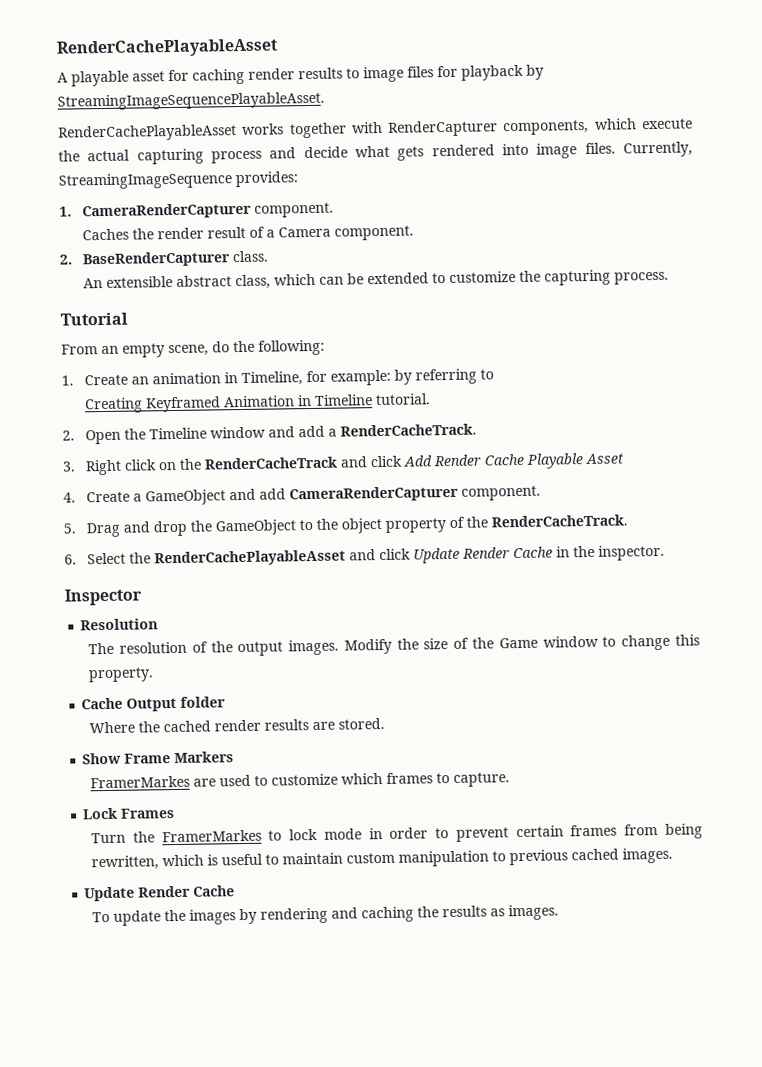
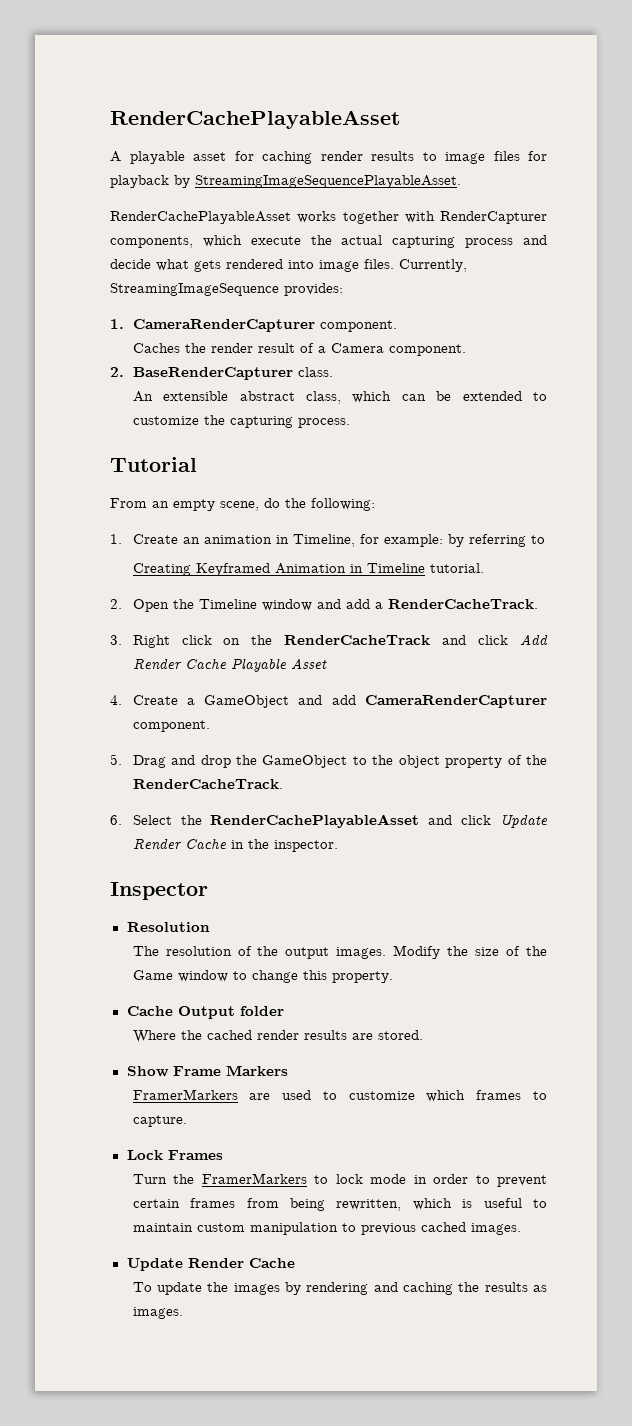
[90,775,191,789] FramerMarkes -> [132,1089,238,1100] FramerMarkers
[161,829,262,843] FramerMarkes -> [201,1173,307,1184] FramerMarkers

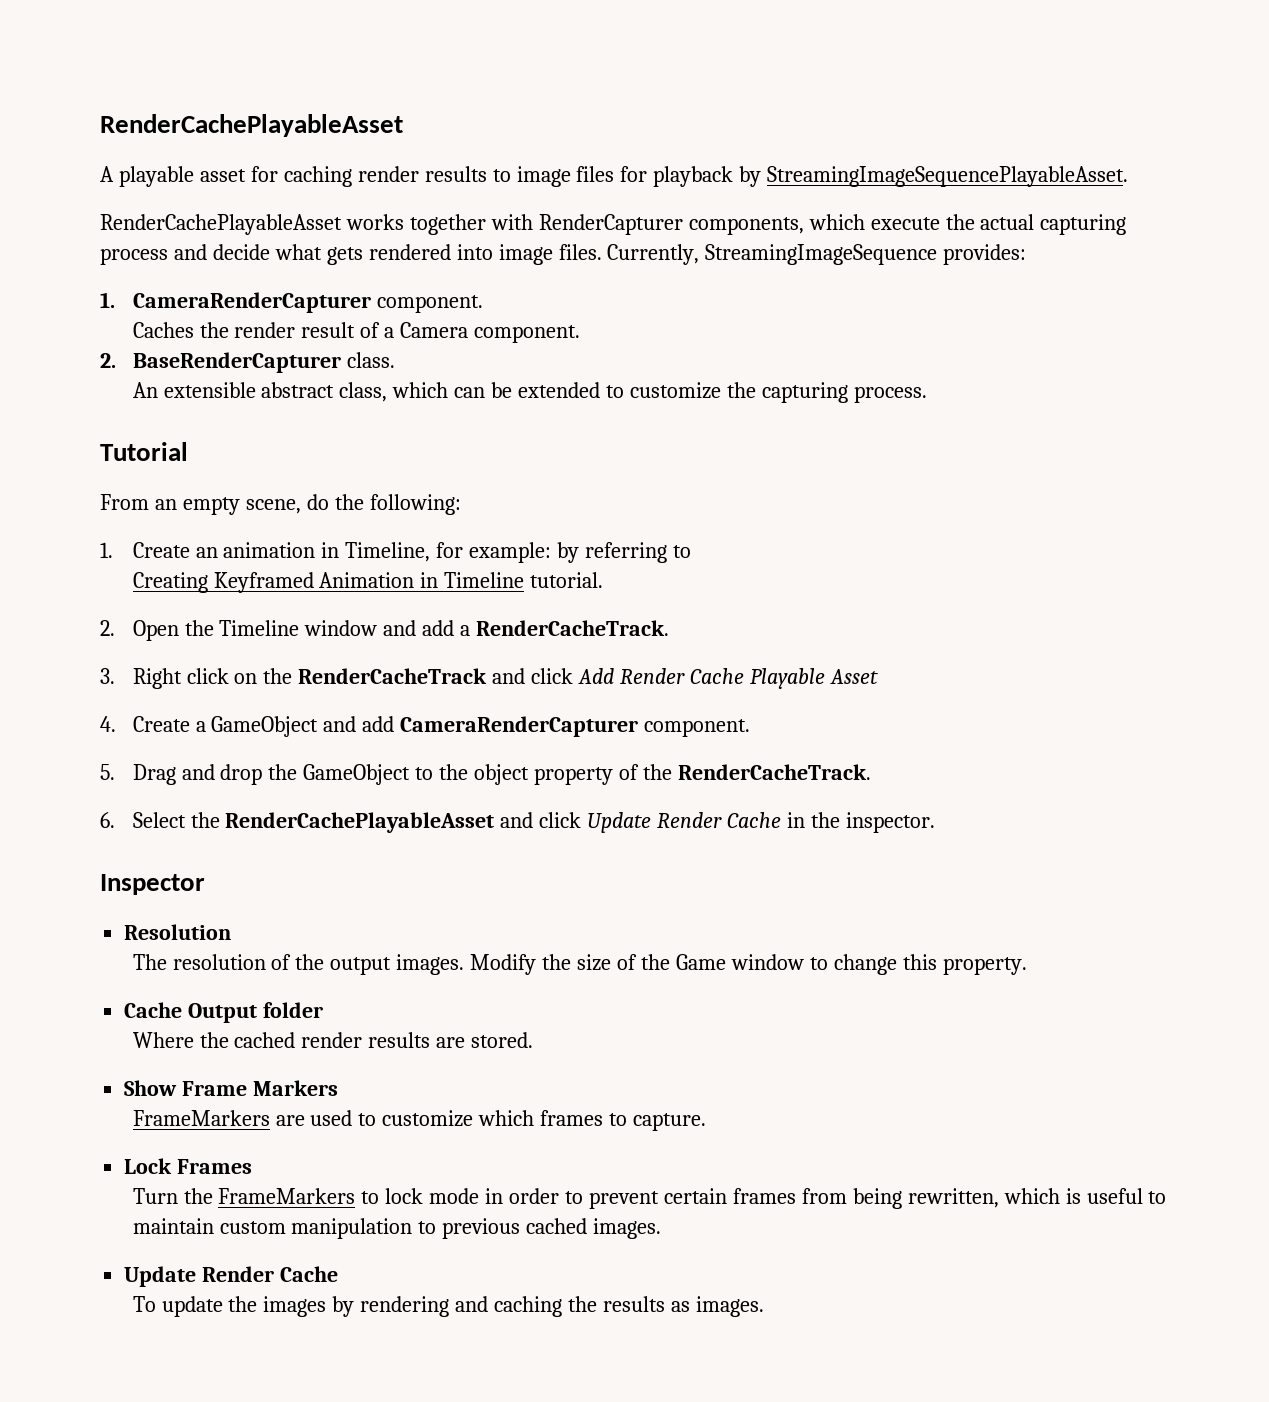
[132,1089,238,1100] FramerMarkers -> [132,1110,270,1126] FrameMarkers
[201,1173,307,1184] FramerMarkers -> [218,1188,356,1204] FrameMarkers

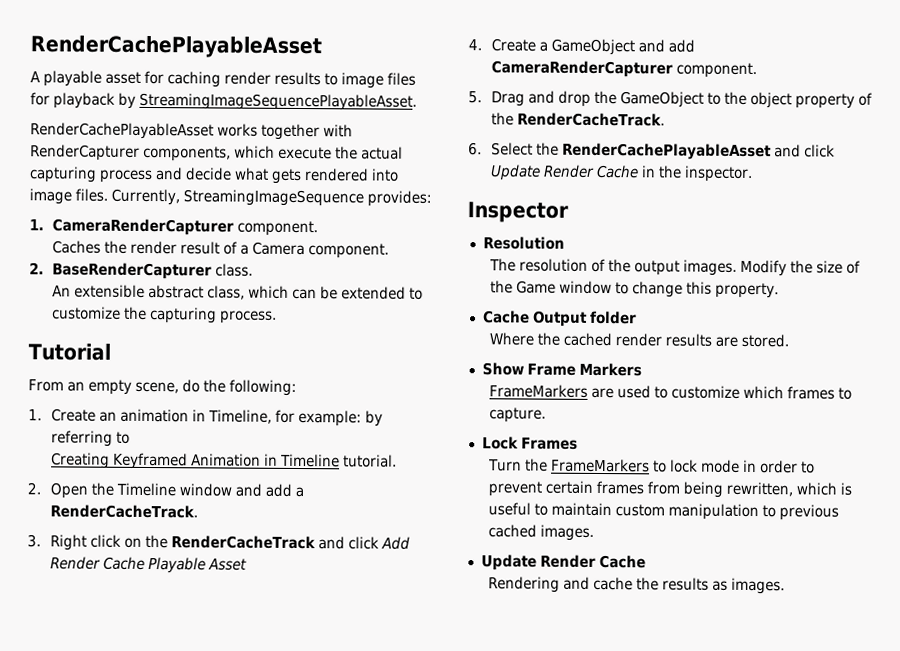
[132,1296,563,1317] To update the images by rendering and caching -> [488,576,634,593] Rendering and cache

